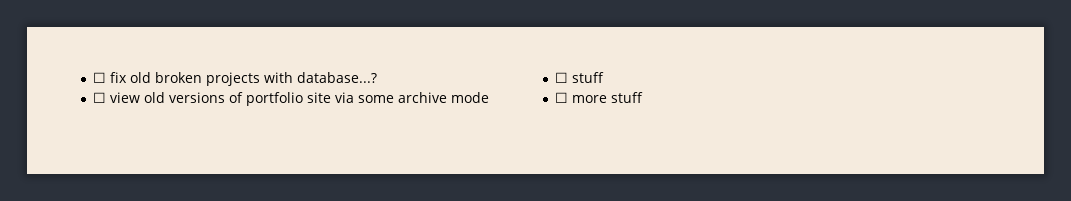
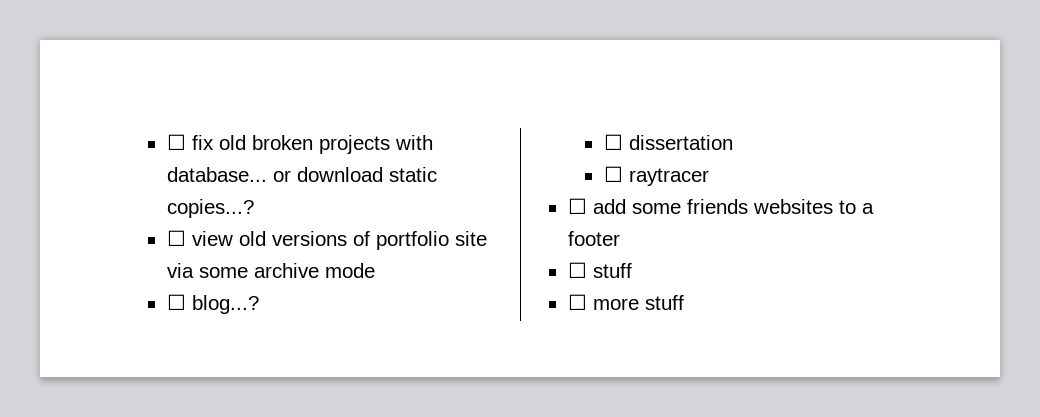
[296,72,377,83] database...? -> [166,167,437,182] [166,199,254,218] database... or download static copies...?
(489, 97) none -> [166,294,259,314] [603,134,733,150] [603,166,709,186] [567,198,874,214] [567,231,620,246] // ☐ blog...? // ☐ dissertation // ☐ raytracer // ☐ add some friends websites to a footer

